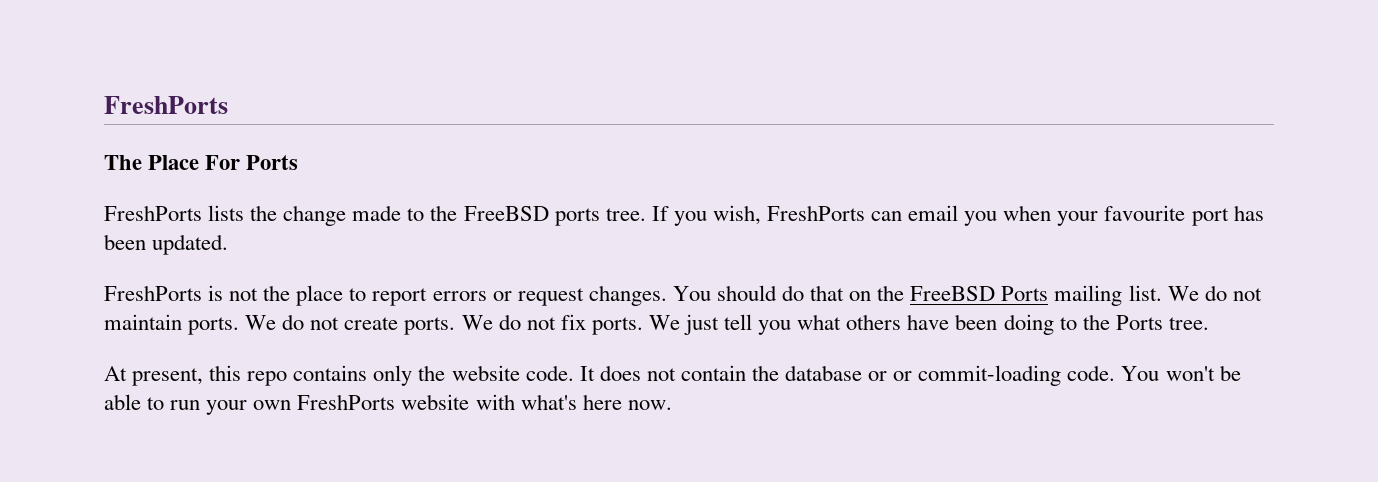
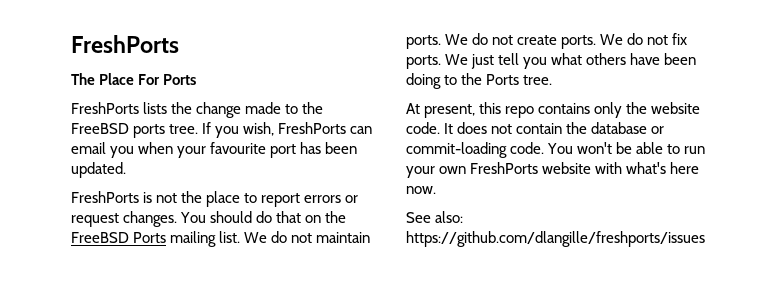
[893,371,913,381] or -> (665, 130) none
(672, 405) none -> [406,211,464,223] [406,231,705,247] // See also: https://github.com/dlangille/freshports/issues

